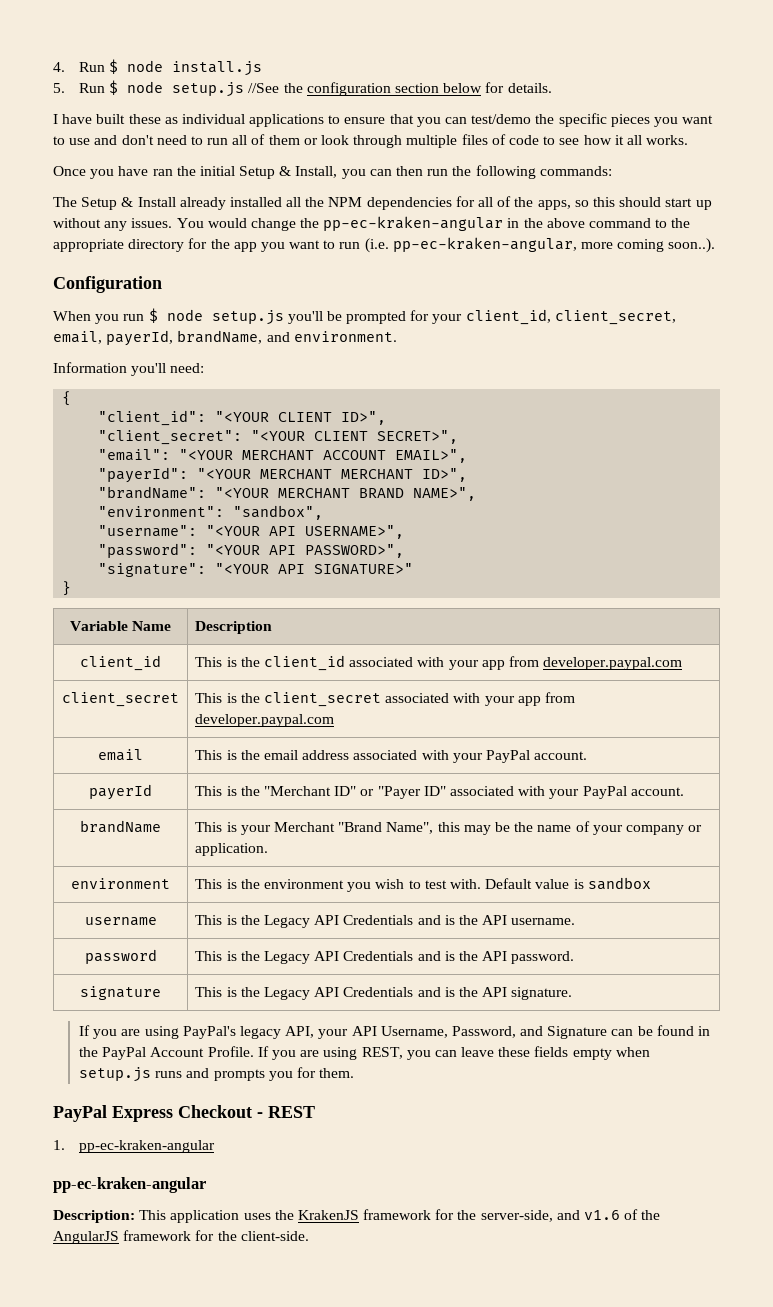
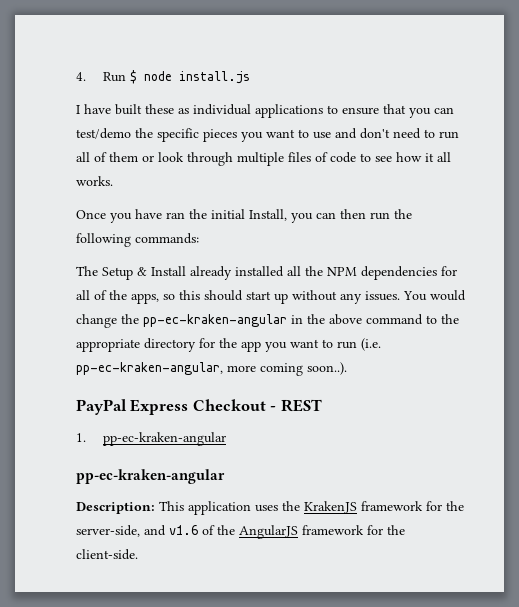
[53,80,552,97] // 5. Run $ node setup.js //See the configuration section below for details. -> (250, 77) none
[239,166,292,179] Setup & -> (245, 214) none
[53,276,162,293] [53,308,676,325] [53,330,397,346] [53,362,205,376] [62,391,72,406] [98,410,387,426] [98,430,459,445] [98,449,468,463] [98,467,468,483] [98,486,477,501] [98,505,324,520] [98,525,405,539] [98,543,405,558] [98,563,414,577] [62,581,72,596] [69,621,172,631] [195,621,273,634] [80,655,161,671] [195,655,683,671] [62,692,179,707] [195,692,575,707] [195,714,335,727] [98,749,143,761] [195,750,588,763] [89,784,152,800] [195,786,684,799] [80,820,161,833] [195,821,703,835] [195,843,269,856] [71,878,170,889] [195,877,651,892] [84,917,157,926] [195,915,576,928] [84,949,157,964] [195,951,575,964] [80,986,161,1000] [195,987,573,1000] [79,1025,710,1039] [79,1046,650,1060] [79,1067,355,1082] // Configuration // When you run $ node setup.js you'll be prompted for your client_id, client_secret, email, payerId, brandName, and environment. // Information you'll need: // { // "client_id": "<YOUR CLIENT ID>", // "client_secret": "<YOUR CLIENT SECRET>", // "email": "<YOUR MERCHANT ACCOUNT EMAIL>", // "payerId": "<YOUR MERCHANT MERCHANT ID>", // "brandName": "<YOUR MERCHANT BRAND NAME>", // "environment": "sandbox", // "username": "<YOUR API USERNAME>", // "password": "<YOUR API PASSWORD>", // "signature": "<YOUR API SIGNATURE>" // } // Variable Name | Description // client_id | This is the client_id associated with your app from developer.paypal.com // client_secret | This is the client_secret associated with your app from developer.paypal.com // email | This is the email address associated with your PayPal account. // payerId | This is the "Merchant ID" or "Payer ID" associated with your PayPal account. // brandName | This is your Merchant "Brand Name", this may be the name of your company or application. // environment | This is the environment you wish to test with. Default value is sandbox // username | This is the Legacy API Credentials and is the API username. // password | This is the Legacy API Credentials and is the API password. // signature | This is the Legacy API Credentials and is the API signature. // If you are using PayPal's legacy API, your API Username, Password, and Signature can be found in the PayPal Account Profile. If you are using REST, you can leave these fields empty when setup.js runs and prompts you for them. -> (347, 368) none

